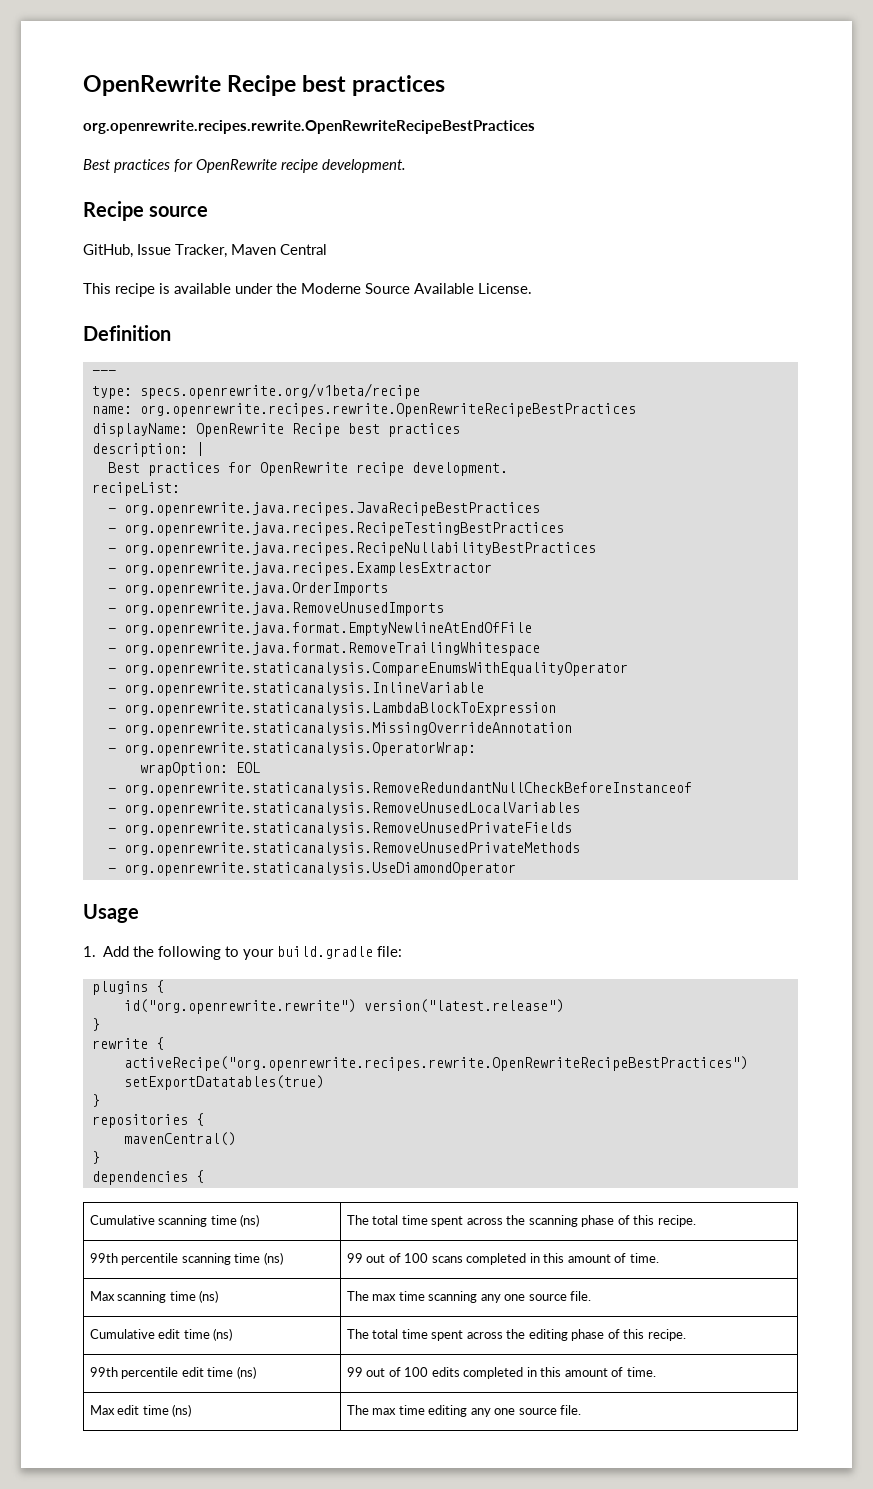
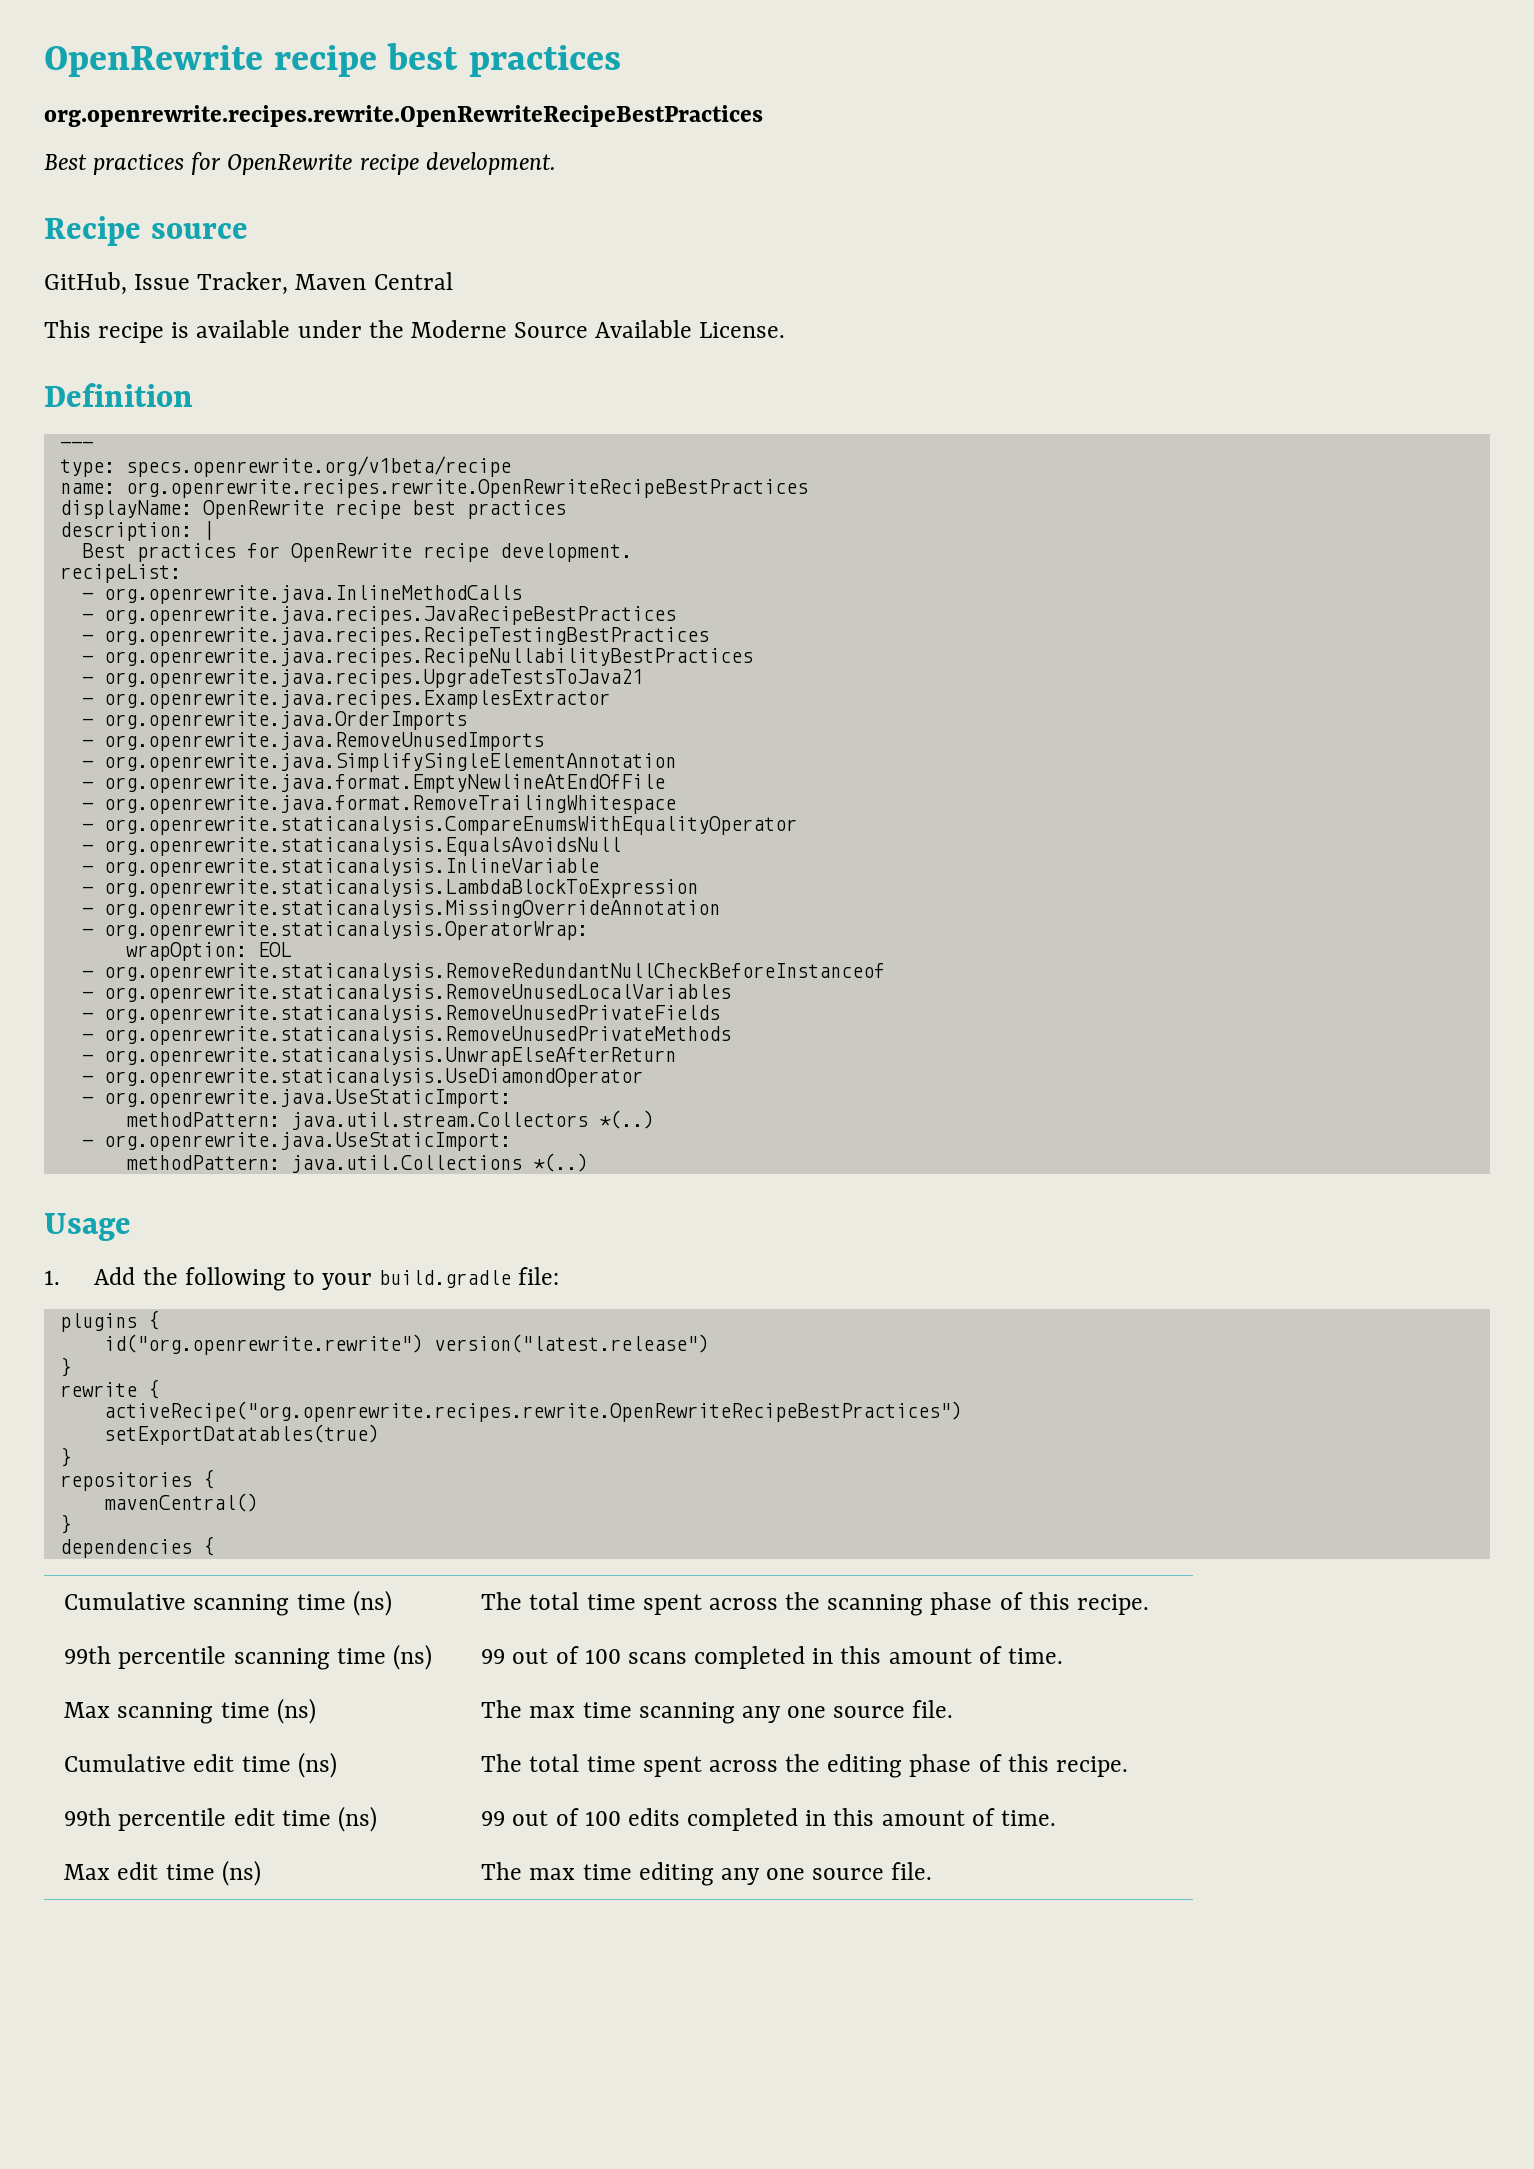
[83,75,297,96] OpenRewrite Recipe -> [44,45,378,77] OpenRewrite recipe
[291,423,340,437] Recipe -> [334,500,401,519] recipe
(180, 489) none -> [81,585,522,604] // - org.openrewrite.java.InlineMethodCalls
(596, 549) none -> [81,669,643,688] // - org.openrewrite.java.recipes.UpgradeTestsToJava21
(444, 609) none -> [81,753,676,772] // - org.openrewrite.java.SimplifySingleElementAnnotation
(628, 669) none -> [81,837,621,856] // - org.openrewrite.staticanalysis.EqualsAvoidsNull
(580, 849) none -> [81,1047,676,1066] // - org.openrewrite.staticanalysis.UnwrapElseAfterReturn
(516, 869) none -> [81,1089,511,1108] [125,1110,654,1130] [81,1132,511,1151] [125,1153,588,1173] // - org.openrewrite.java.UseStaticImport: // methodPattern: java.util.stream.Collectors *(..) // - org.openrewrite.java.UseStaticImport: // methodPattern: java.util.Collections *(..)

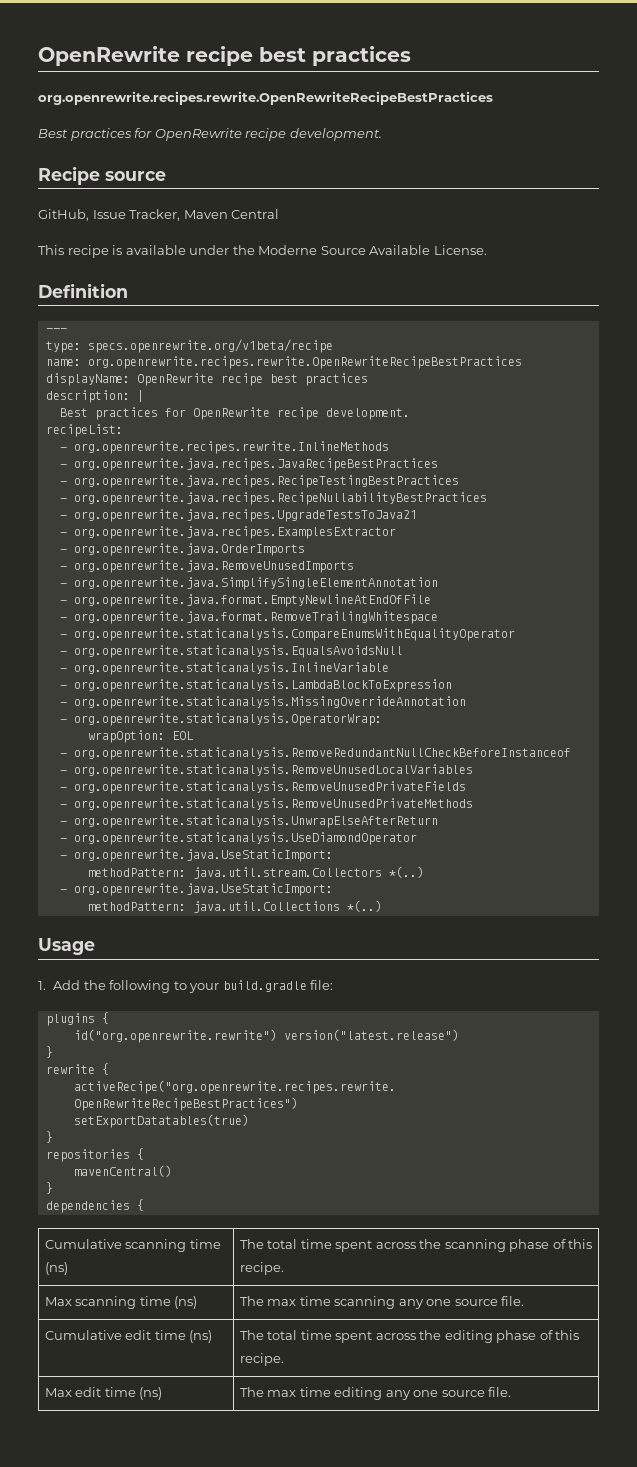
[103,585,522,604] org.openrewrite.java.InlineMethodCalls -> [73,441,389,454] org.openrewrite.recipes.rewrite.InlineMethods
[64,1644,432,1670] [481,1646,1063,1669] // 99th percentile scanning time (ns) | 99 out of 100 scans completed in this amount of time. -> (284, 1268) none
[64,1806,377,1832] [481,1808,1056,1831] // 99th percentile edit time (ns) | 99 out of 100 edits completed in this amount of time. -> (284, 1359) none

